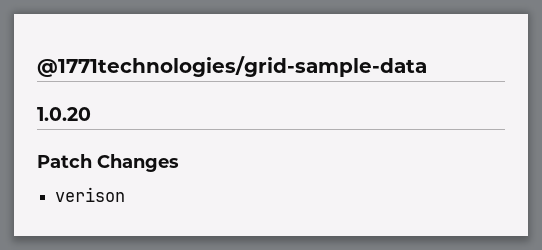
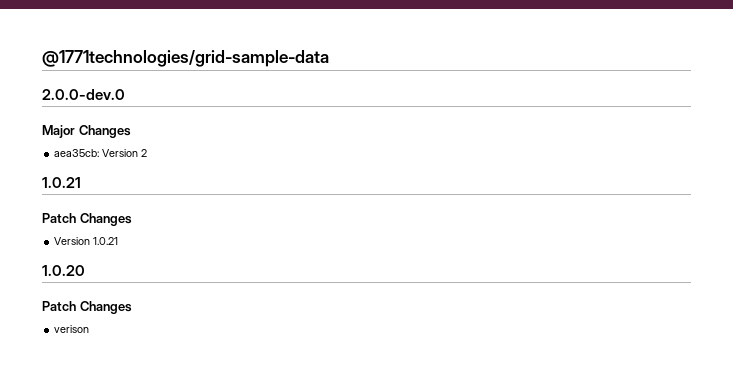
(427, 66) none -> [42,89,125,100] [42,125,131,138] [54,149,148,157] [42,177,81,188] [42,213,132,226] [54,237,119,245] // 2.0.0-dev.0 // Major Changes // aea35cb: Version 2 // 1.0.21 // Patch Changes // Version 1.0.21

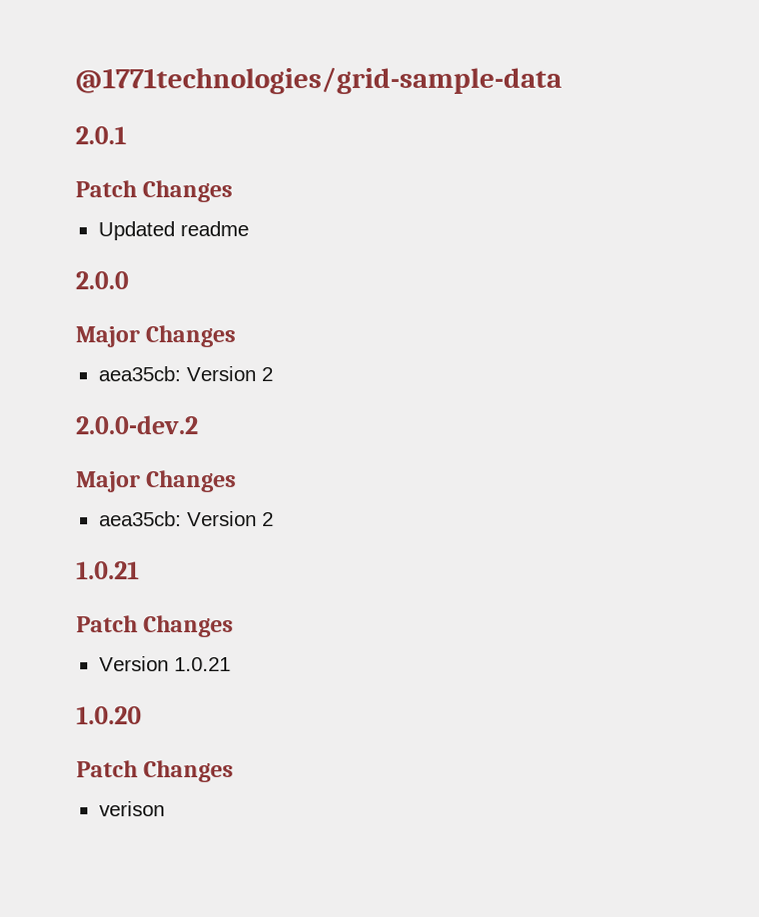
[42,89,125,100] 2.0.0-dev.0 -> [75,126,127,145] [75,180,234,203] [97,221,249,241] [75,271,129,290] [75,325,237,348] [97,366,273,382] [75,415,198,435] 2.0.1 // Patch Changes // Updated readme // 2.0.0 // Major Changes // aea35cb: Version 2 // 2.0.0-dev.2

